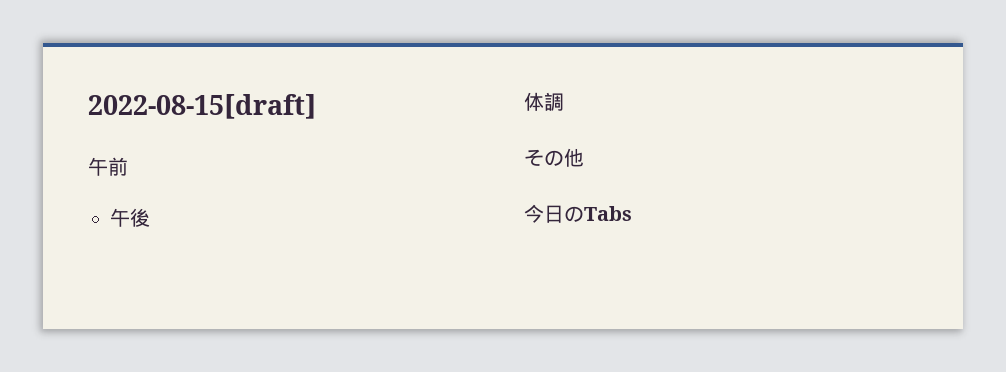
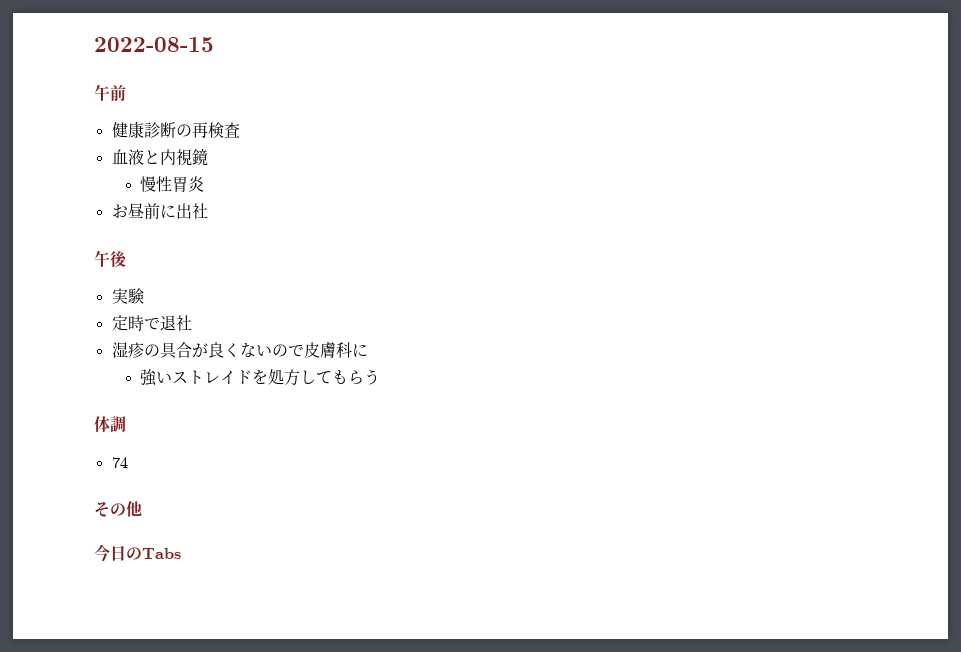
[88,94,316,119] 2022-08-15[draft] -> [94,37,214,52] 2022-08-15
[110,208,150,227] 午後 -> [111,121,240,138] [111,148,208,166] [140,176,206,192] [111,203,208,219] [94,250,127,267] [111,288,144,304] [111,315,192,331] [111,341,368,359] [140,369,381,386] 健康診断の再検査 // 血液と内視鏡 // 慢性胃炎 // お昼前に出社 // 午後 // 実験 // 定時で退社 // 湿疹の具合が良くないので皮膚科に // 強いストレイドを処方してもらう
(564, 101) none -> [111,457,128,468] // 74

